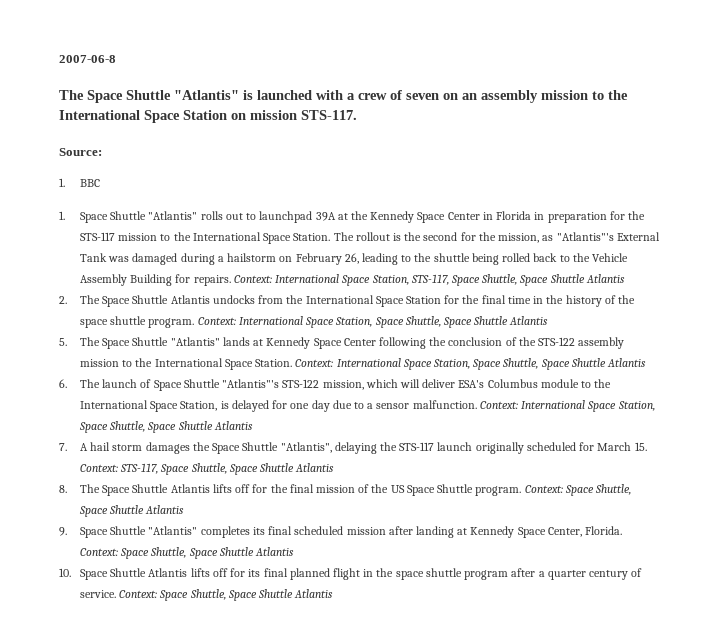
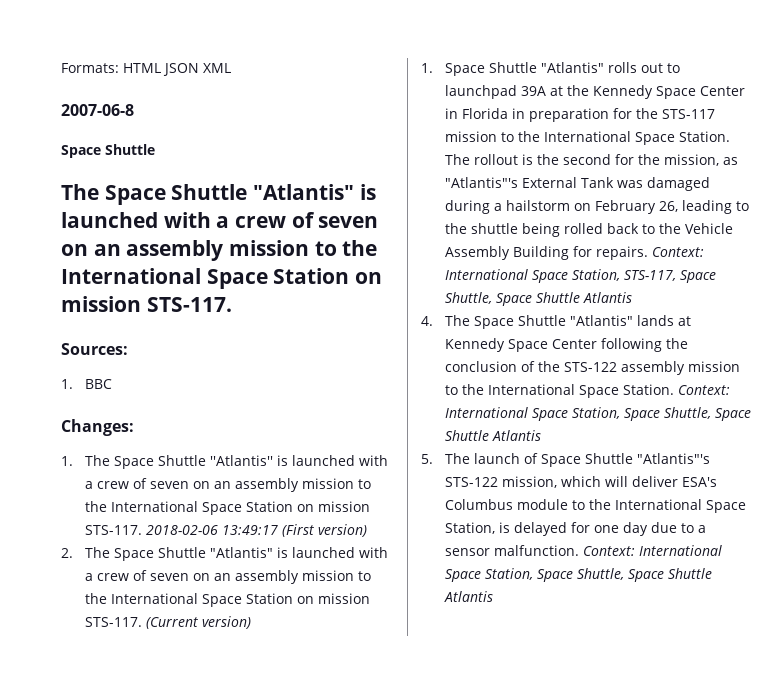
(59, 59) none -> [61,63,231,76] Formats: HTML JSON XML //
(116, 59) none -> [61,144,155,158] // Space Shuttle
[59,148,102,156] Source: -> [61,343,128,355] Sources:
(100, 183) none -> [61,419,134,436] [61,455,389,469] [85,478,372,492] [85,501,371,515] [85,524,368,537] [61,547,389,561] [85,570,372,584] [85,593,371,607] [85,616,252,629] // Changes: // 1. The Space Shuttle ''Atlantis'' is launched with a crew of seven on an assembly mission to the International Space Station on mission STS-117. 2018-02-06 13:49:17 (First version) // 2. The Space Shuttle "Atlantis" is launched with a crew of seven on an assembly mission to the International Space Station on mission STS-117. (Current version)
[59,295,636,307] [79,316,549,328] [59,338,67,346] 2. The Space Shuttle Atlantis undocks from the International Space Station for the final time in the history of the space shuttle program. Context: International Space Station, Space Shuttle, Space Shuttle Atlantis // 5. -> [421,316,433,326] 4.
[59,379,67,388] 6. -> [421,454,433,464] 5.
[59,442,647,454] [79,463,335,475] [59,484,632,496] [78,505,185,517] [59,526,623,538] [79,547,295,559] [59,568,643,580] [79,589,334,601] // 7. A hail storm damages the Space Shuttle "Atlantis", delaying the STS-117 launch originally scheduled for March 15. Context: STS-117, Space Shuttle, Space Shuttle Atlantis // 8. The Space Shuttle Atlantis lifts off for the final mission of the US Space Shuttle program. Context: Space Shuttle, Space Shuttle Atlantis // 9. Space Shuttle "Atlantis" completes its final scheduled mission after landing at Kennedy Space Center, Florida. Context: Space Shuttle, Space Shuttle Atlantis // 10. Space Shuttle Atlantis lifts off for its final planned flight in the space shuttle program after a quarter century of service. Context: Space Shuttle, Space Shuttle Atlantis -> (494, 596) none

